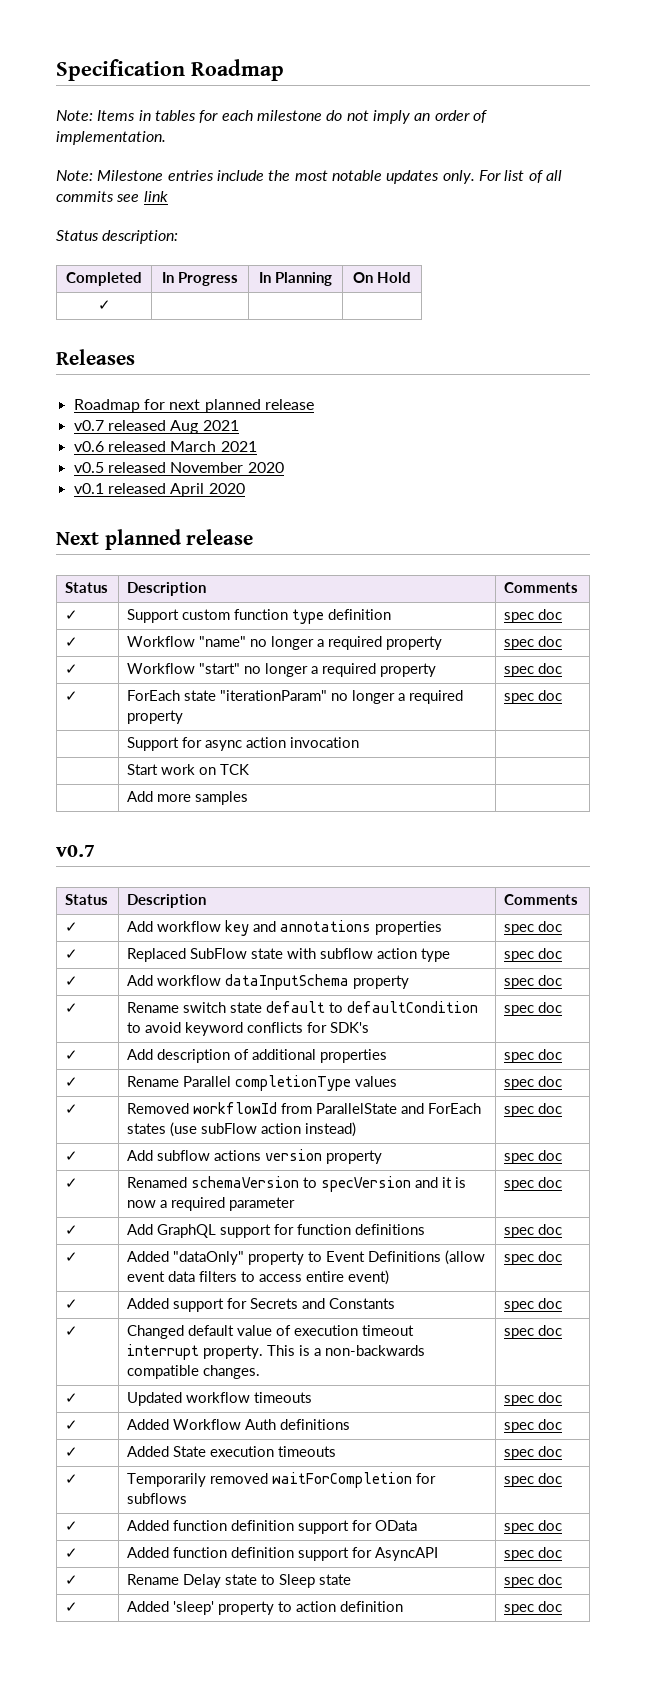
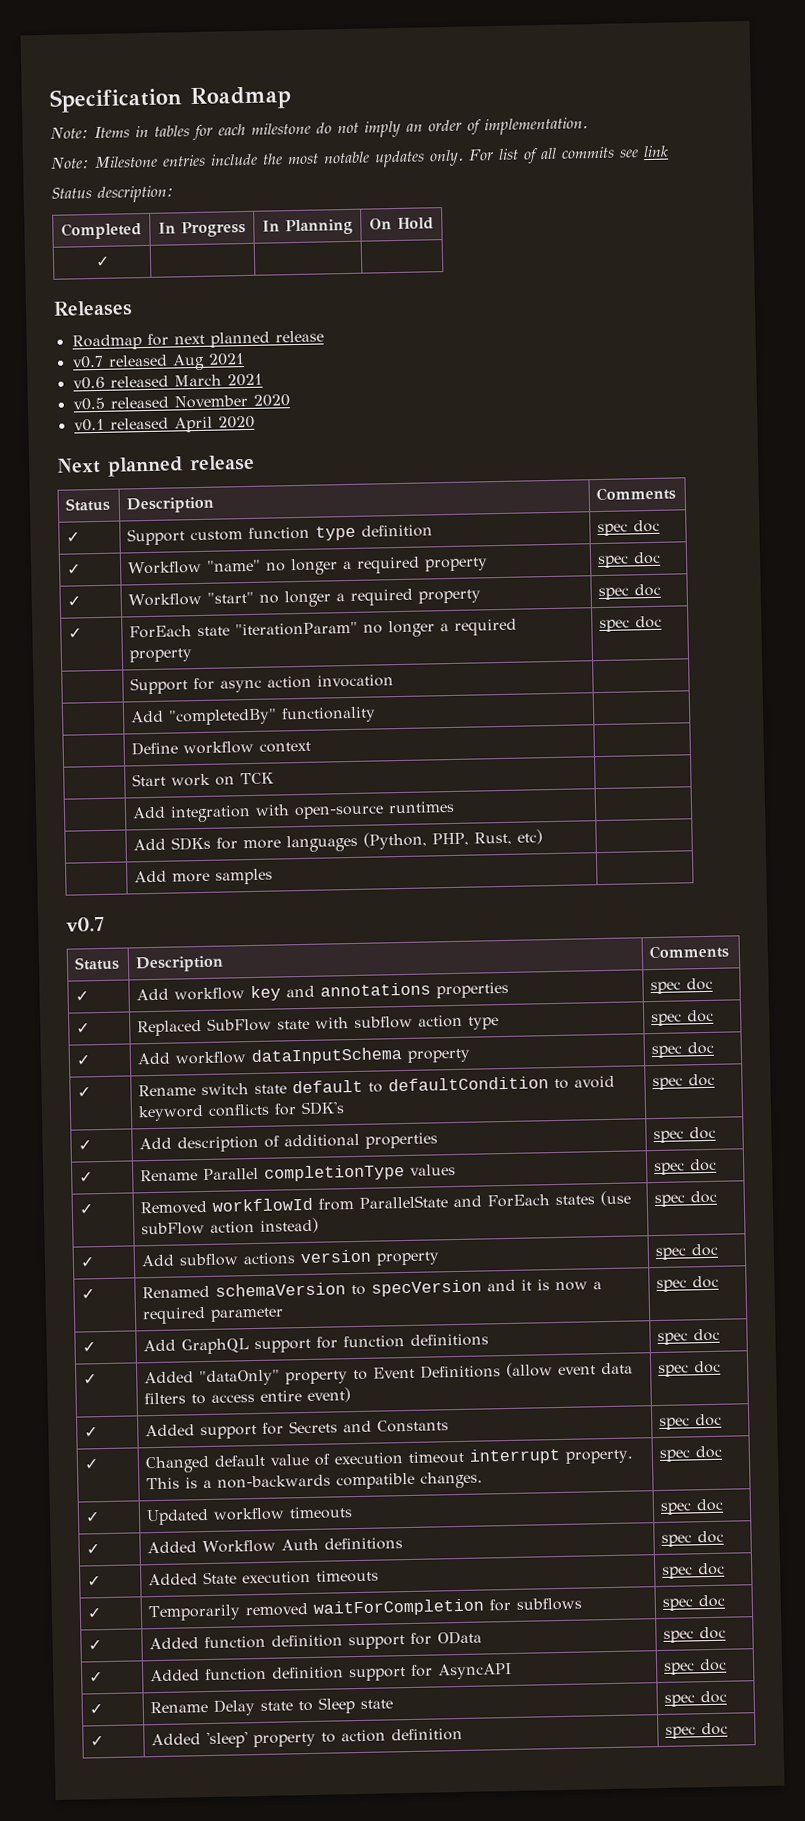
[127,764,250,775] Start work on TCK -> [130,706,377,726] [131,740,312,756] [132,772,275,787] [132,800,456,823] [133,829,544,853] Add "completedBy" functionality | // | Define workflow context | // | Start work on TCK | // | Add integration with open-source runtimes | // | Add SDKs for more languages (Python, PHP, Rust, etc)

